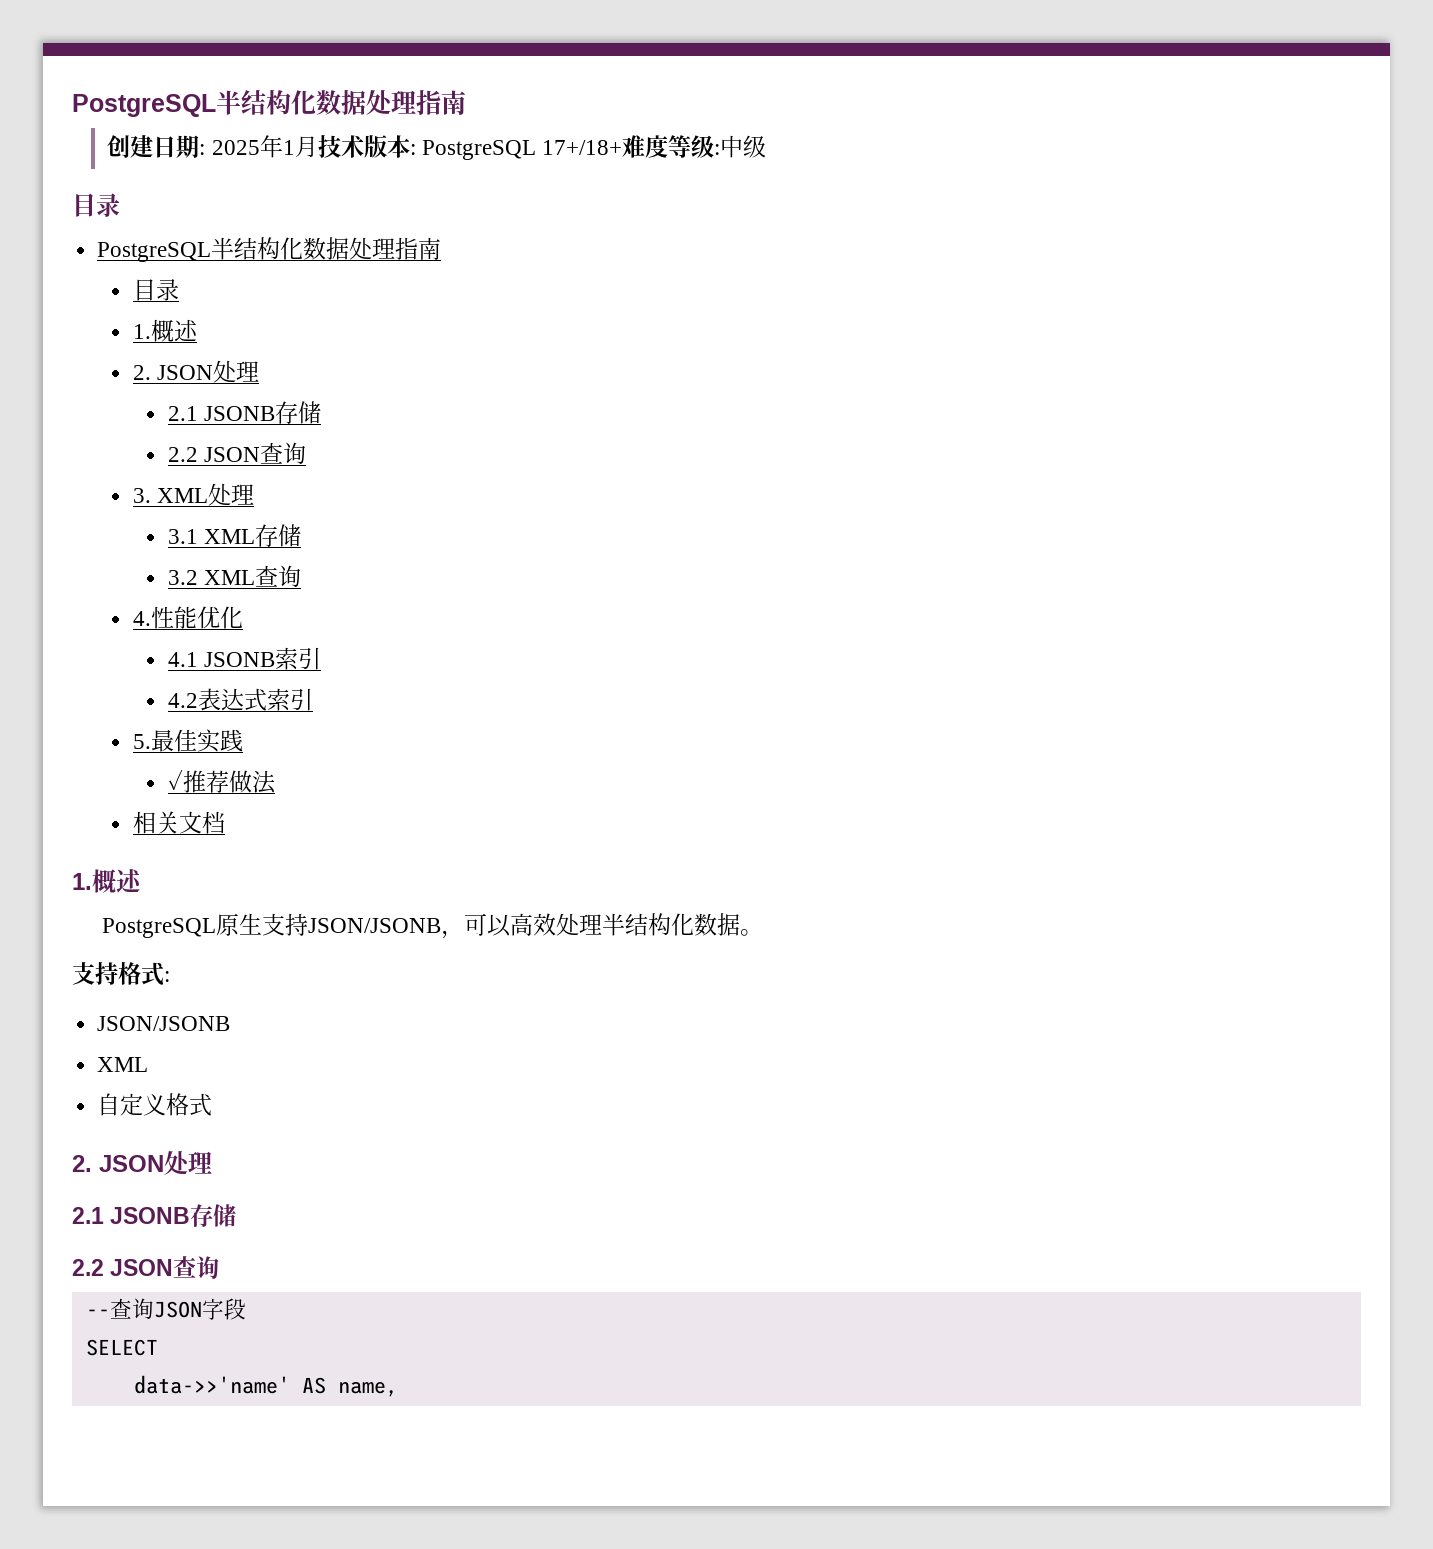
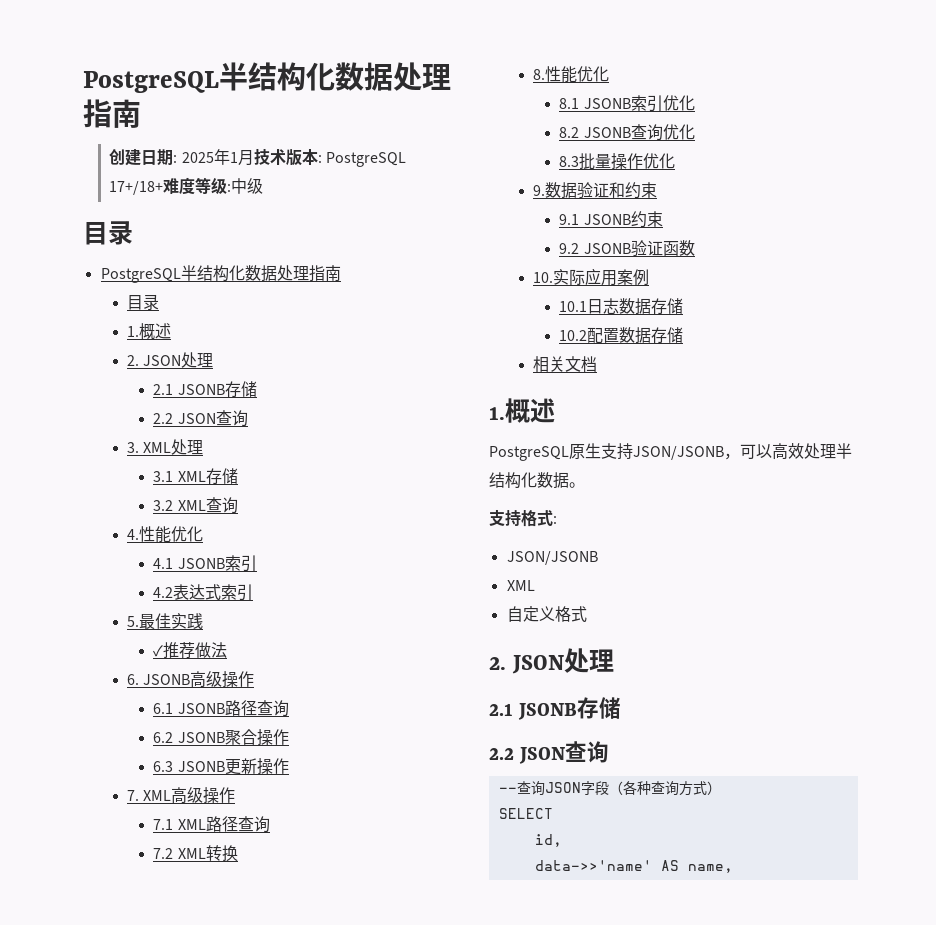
(276, 782) none -> [126,671,255,688] [153,700,289,717] [153,729,289,746] [153,758,289,775] [126,787,236,804] [153,816,270,833] [153,845,238,862] [532,66,609,83] [559,95,695,112] [559,124,695,141] [559,153,676,170] [532,182,657,199] [559,211,663,228] [559,240,695,256] [532,268,649,286] [559,298,684,315] [559,327,684,344] // 6. JSONB高级操作 // 6.1 JSONB路径查询 // 6.2 JSONB聚合操作 // 6.3 JSONB更新操作 // 7. XML高级操作 // 7.1 XML路径查询 // 7.2 XML转换 // 8.性能优化 // 8.1 JSONB索引优化 // 8.2 JSONB查询优化 // 8.3批量操作优化 // 9.数据验证和约束 // 9.1 JSONB约束 // 9.2 JSONB验证函数 // 10.实际应用案例 // 10.1日志数据存储 // 10.2配置数据存储
(246, 1309) none -> [608,781,721,796] （各种查询方式）
(158, 1347) none -> [534,834,562,847] // id,

